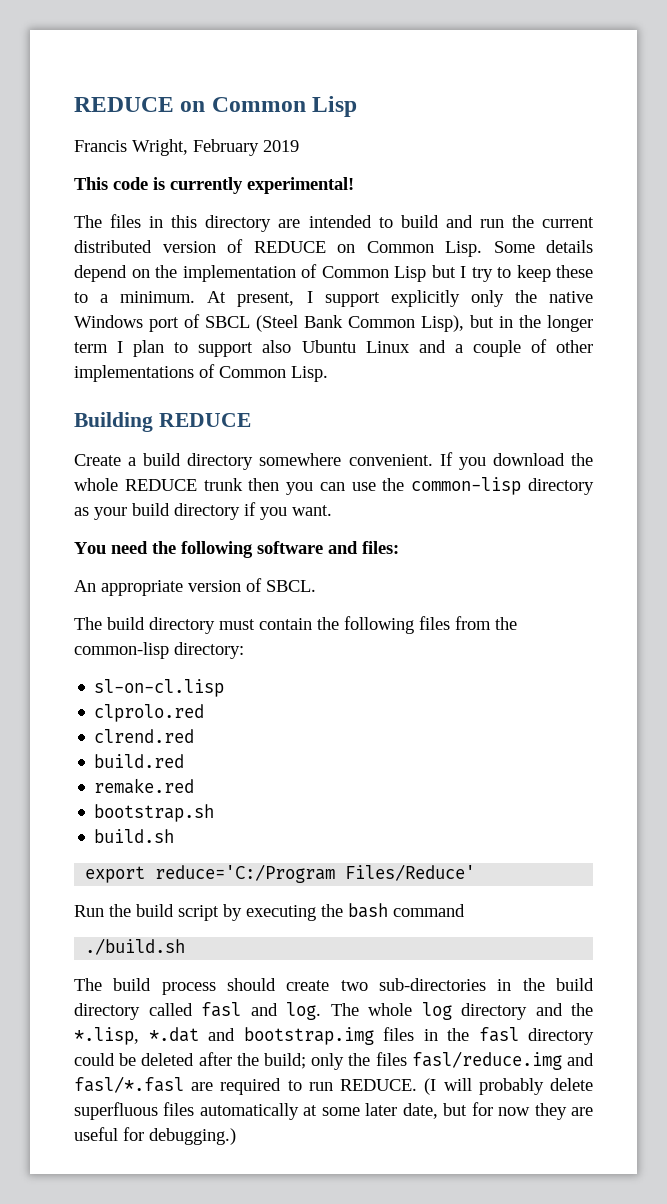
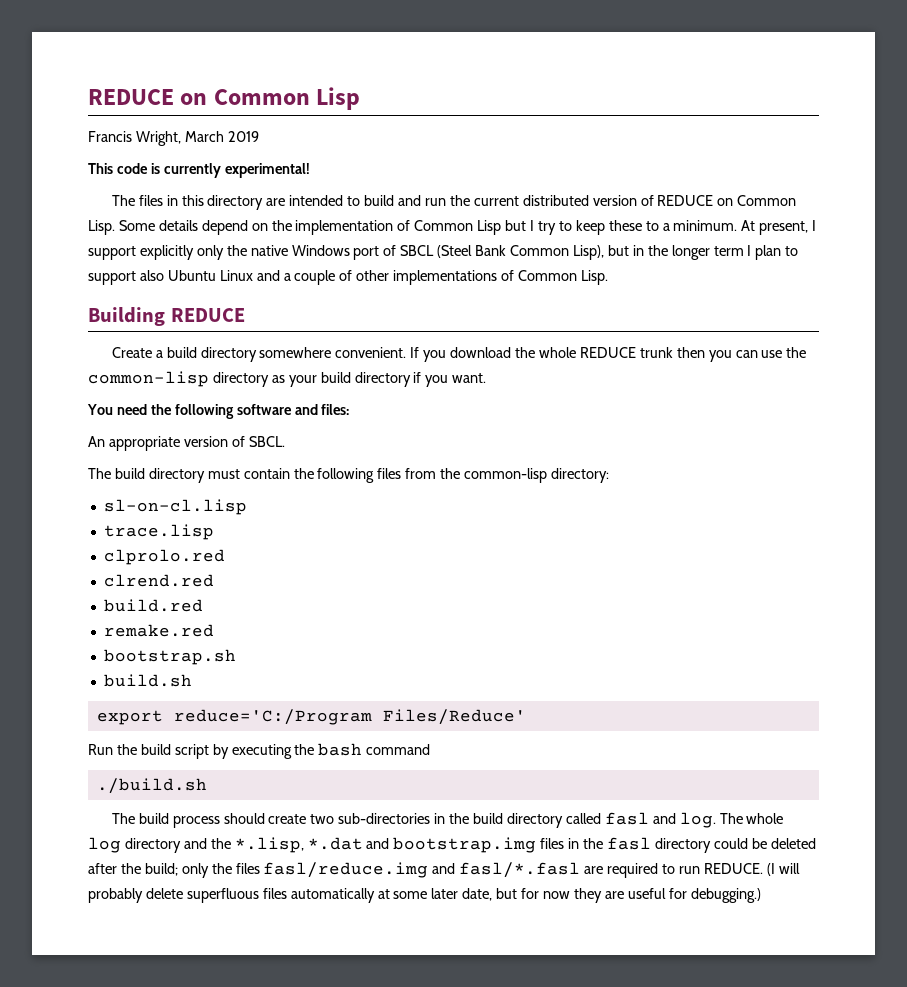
[193,139,259,156] February -> [184,131,224,142] March
(225, 688) none -> [103,524,214,540] // trace.lisp

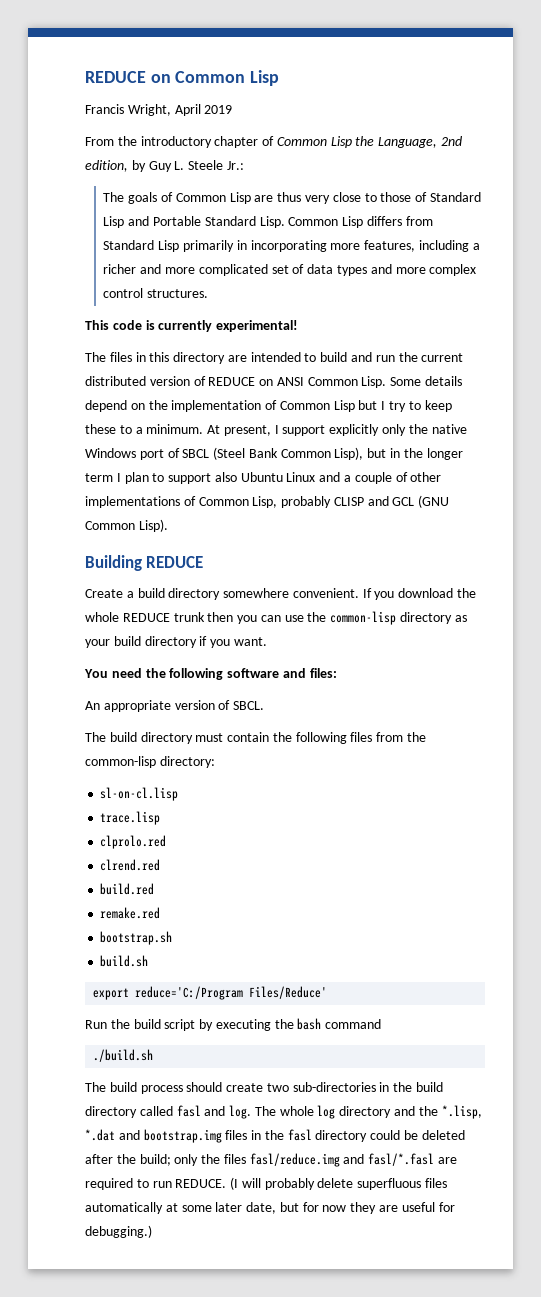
[184,131,224,142] March -> [174,104,201,116] April
(259, 136) none -> [85,136,463,148] [85,160,244,172] [103,192,481,204] [103,216,433,228] [103,240,480,252] [103,264,477,276] [103,288,209,298] // From the introductory chapter of Common Lisp the Language, 2nd edition, by Guy L. Steele Jr.: // The goals of Common Lisp are thus very close to those of Standard Lisp and Portable Standard Lisp. Common Lisp differs from Standard Lisp primarily in incorporating more features, including a richer and more complicated set of data types and more complex control structures.
(734, 202) none -> [276,377,304,386] ANSI
[580,270,608,285] Lisp. -> [252,495,450,508] [85,519,168,532] Lisp, probably CLISP and GCL (GNU Common Lisp).

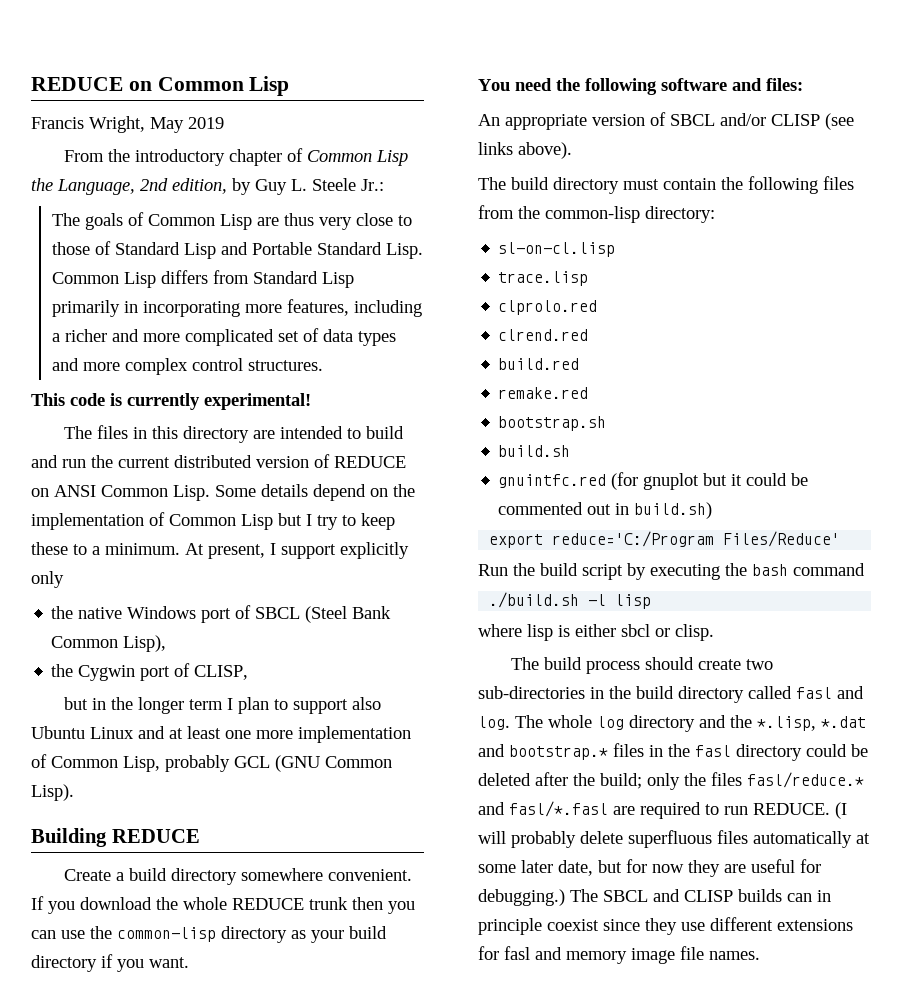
[174,104,201,116] April -> [150,117,184,133] May
(407, 430) none -> (64, 579) //
(364, 453) none -> [51,663,249,681] // the Cygwin port of CLISP, //
[344,472,442,484] [85,496,180,508] a couple of other implementations -> [169,726,411,743] at least one more implementation
[333,496,389,506] CLISP and -> (230, 763) none
[233,701,265,710] SBCL. -> [670,113,854,130] [478,142,572,159] SBCL and/or CLISP (see links above).
(149, 961) none -> [498,472,809,490] [498,502,713,519] // gnuintfc.red (for gnuplot but it could be commented out in build.sh)
(154, 1055) none -> [588,594,652,609] [478,624,714,641] -l lisp // where lisp is either sbcl or clisp.
[143,1129,222,1143] bootstrap.img -> [509,745,608,760] bootstrap.*
[249,1153,340,1167] fasl/reduce.img -> [747,772,864,788] fasl/reduce.*
(152, 1231) none -> [570,889,831,902] [478,917,853,935] [478,946,760,964] The SBCL and CLISP builds can in principle coexist since they use different extensions for fasl and memory image file names.

